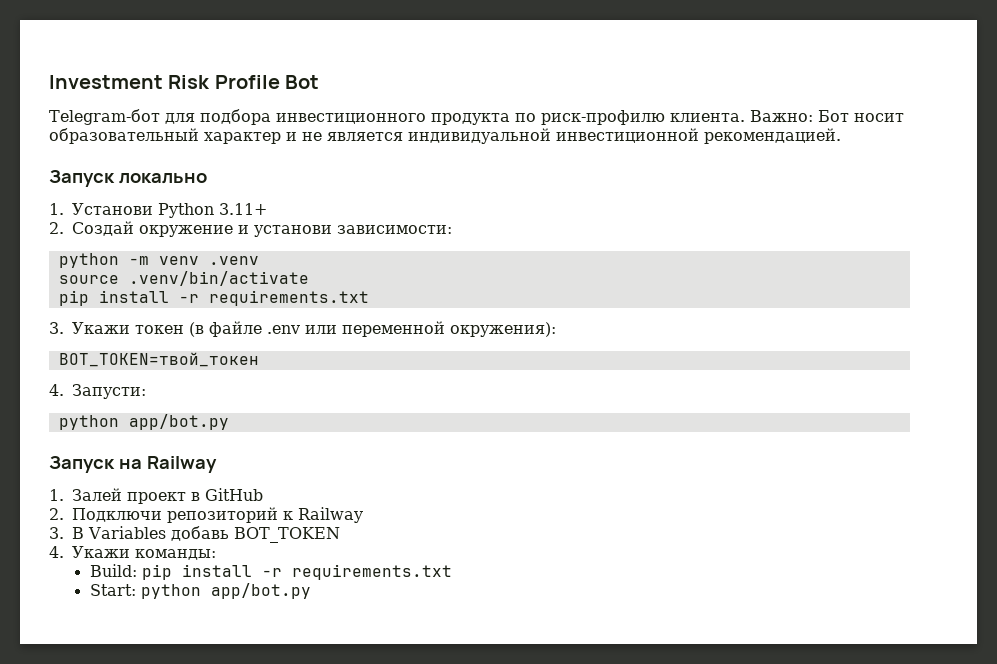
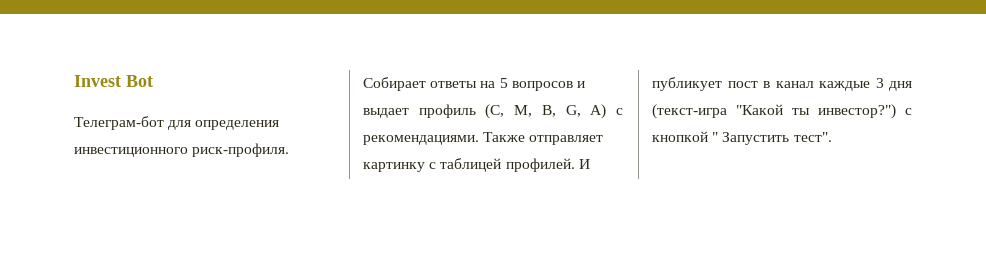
[49,75,320,89] [49,109,904,125] [49,128,841,144] [49,170,207,187] [49,203,267,218] [49,221,452,237] [58,253,259,268] [58,271,309,286] [58,290,369,306] [49,321,556,337] [58,352,259,367] [49,384,146,399] [58,414,229,430] [49,456,217,473] [49,488,263,504] [49,507,363,523] [49,526,340,543] [49,546,216,560] [89,564,452,580] [89,583,311,599] Investment Risk Profile Bot // Telegram-бот для подбора инвестиционного продукта по риск-профилю клиента. Важно: Бот носит образовательный характер и не является индивидуальной инвестиционной рекомендацией. // Запуск локально // 1. Установи Python 3.11+ // 2. Создай окружение и установи зависимости: // python -m venv .venv // source .venv/bin/activate // pip install -r requirements.txt // 3. Укажи токен (в файле .env или переменной окружения): // BOT_TOKEN=твой_токен // 4. Запусти: // python app/bot.py // Запуск на Railway // 1. Залей проект в GitHub // 2. Подключи репозиторий к Railway // 3. В Variables добавь BOT_TOKEN // 4. Укажи команды: // Build: pip install -r requirements.txt // Start: python app/bot.py -> [74,75,153,87] [74,116,280,130] [74,143,290,157] [363,77,585,91] [363,104,623,119] [363,132,604,145] [363,158,590,172] [652,77,912,91] [652,104,912,119] [652,131,832,145] Invest Bot // Телеграм-бот для определения инвестиционного риск-профиля. Собирает ответы на 5 вопросов и выдает профиль (C, M, B, G, A) с рекомендациями. Также отправляет картинку с таблицей профилей. И публикует пост в канал каждые 3 дня (текст-игра "Какой ты инвестор?") с кнопкой " Запустить тест".

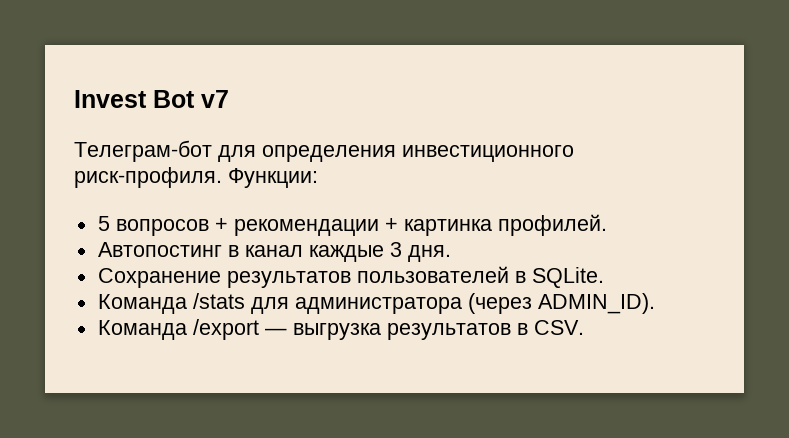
(153, 81) none -> [201,90,229,108] v7
[363,77,585,91] [363,104,623,119] [363,132,604,145] [363,158,590,172] [652,77,912,91] [652,104,912,119] [652,131,832,145] Собирает ответы на 5 вопросов и выдает профиль (C, M, B, G, A) с рекомендациями. Также отправляет картинку с таблицей профилей. И публикует пост в канал каждые 3 дня (текст-игра "Какой ты инвестор?") с кнопкой " Запустить тест". -> [228,168,318,188] [97,214,607,236] [97,242,451,262] [97,266,604,288] [97,293,655,314] [97,319,584,340] Функции: // 5 вопросов + рекомендации + картинка профилей. // Автопостинг в канал каждые 3 дня. // Сохранение результатов пользователей в SQLite. // Команда /stats для администратора (через ADMIN_ID). // Команда /export — выгрузка результатов в CSV.

